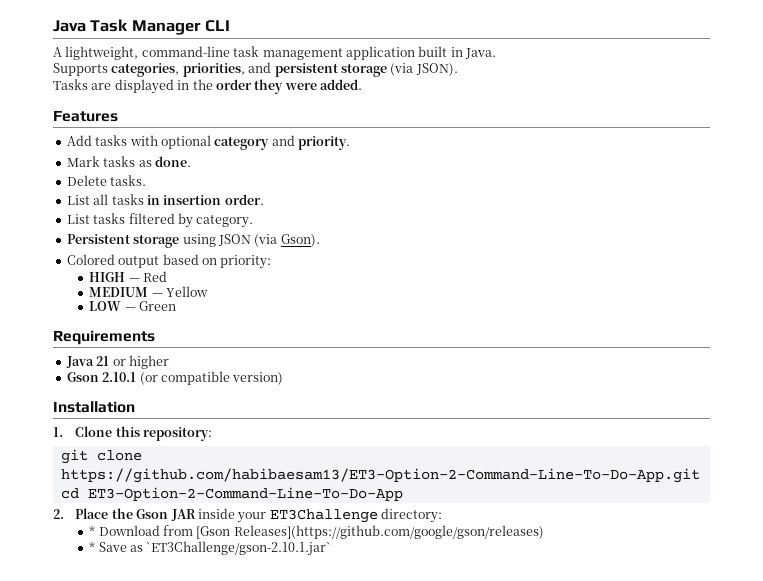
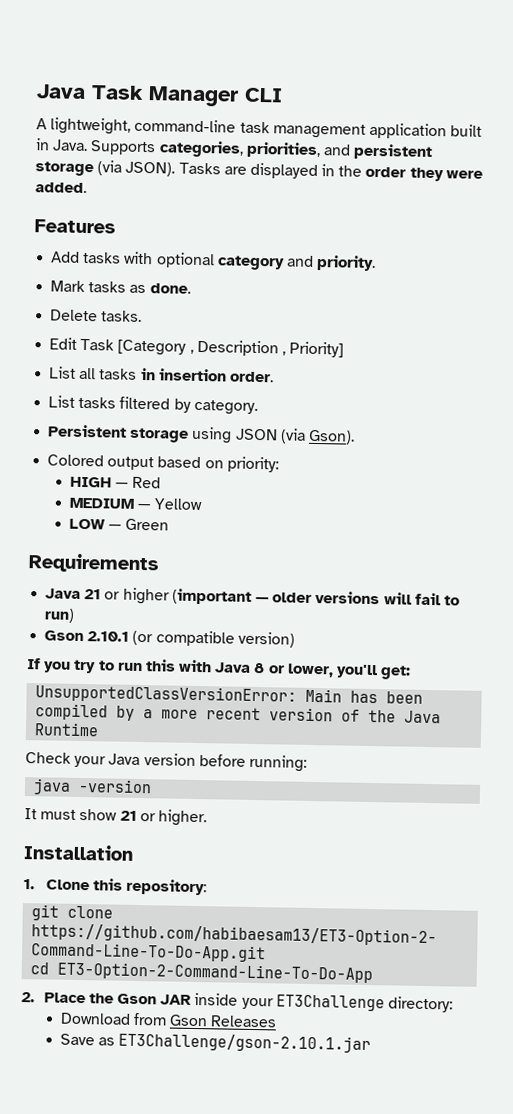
(496, 53) // -> (89, 145) none
(458, 69) // -> (176, 169) none
(147, 180) none -> [49,337,345,358] // Edit Task [Category , Description , Priority]
(169, 362) none -> [171,588,460,606] [44,608,76,623] (important — older versions will fail to run)
(284, 378) none -> [27,658,412,680] [35,684,424,705] [35,703,442,724] [34,722,100,737] [25,752,307,772] [33,778,153,795] [24,808,207,827] // If you try to run this with Java 8 or lower, you'll get: // UnsupportedClassVersionError: Main has been compiled by a more recent version of the Java Runtime // Check your Java version before running: // java -version // It must show 21 or higher.
[89,525,96,536] * -> (453, 1004) none
[196,525,544,539] [89,541,96,552] [Gson Releases](https://github.com/google/gson/releases) // * -> [169,1014,278,1028] Gson Releases //
[146,541,332,556] `ET3Challenge/gson-2.10.1.jar` -> [118,1032,372,1054] ET3Challenge/gson-2.10.1.jar

